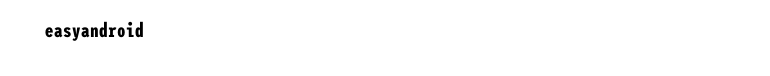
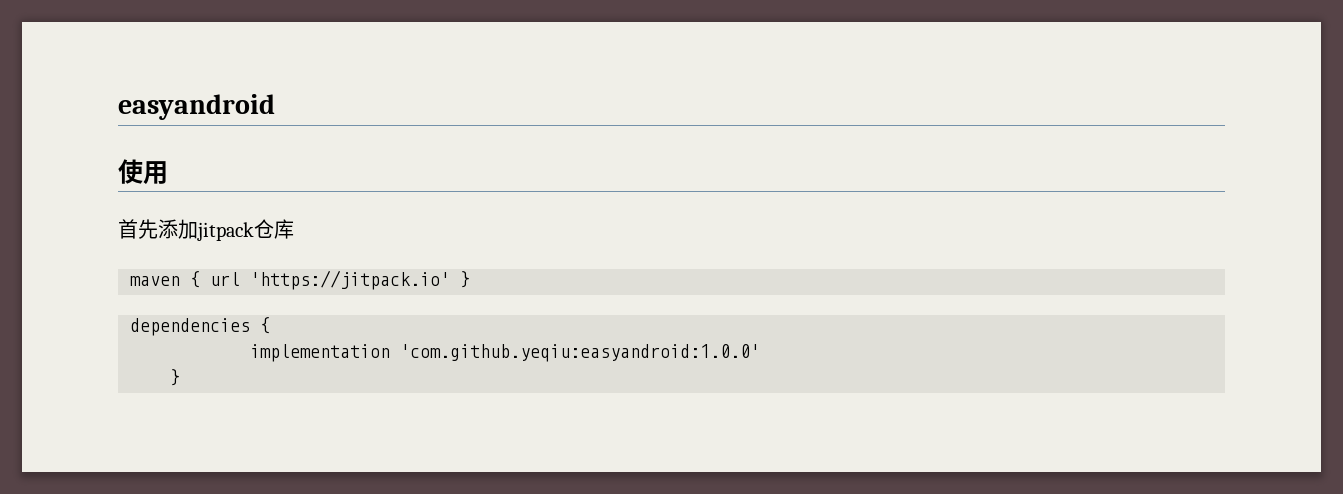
(144, 31) none -> [118,159,168,185] [118,219,294,241] [130,270,470,290] [130,317,270,336] [250,344,760,362] [170,369,180,386] // 使用 // 首先添加jitpack仓库 // maven { url 'https://jitpack.io' } // dependencies { // implementation 'com.github.yeqiu:easyandroid:1.0.0' // }

